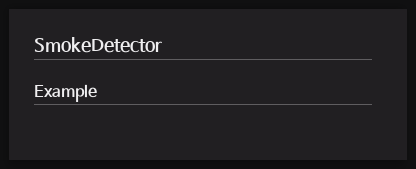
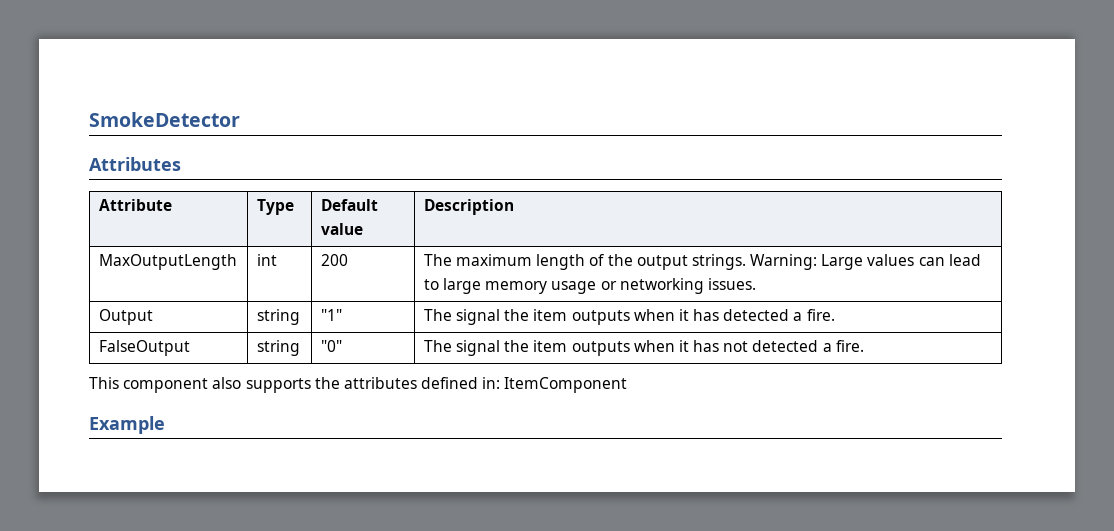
(162, 45) none -> [89,157,181,171] [98,199,172,211] [256,199,294,215] [320,199,378,211] [320,223,363,235] [423,199,514,215] [98,254,237,270] [256,254,277,266] [320,254,348,266] [423,254,981,270] [423,278,756,294] [98,309,153,325] [256,309,300,325] [320,309,342,321] [423,309,835,325] [98,340,190,356] [256,340,300,356] [320,340,342,352] [423,340,864,356] [89,377,628,393] // Attributes // Attribute | Type | Default value | Description // MaxOutputLength | int | 200 | The maximum length of the output strings. Warning: Large values can lead to large memory usage or networking issues. // Output | string | "1" | The signal the item outputs when it has detected a fire. // FalseOutput | string | "0" | The signal the item outputs when it has not detected a fire. // This component also supports the attributes defined in: ItemComponent

